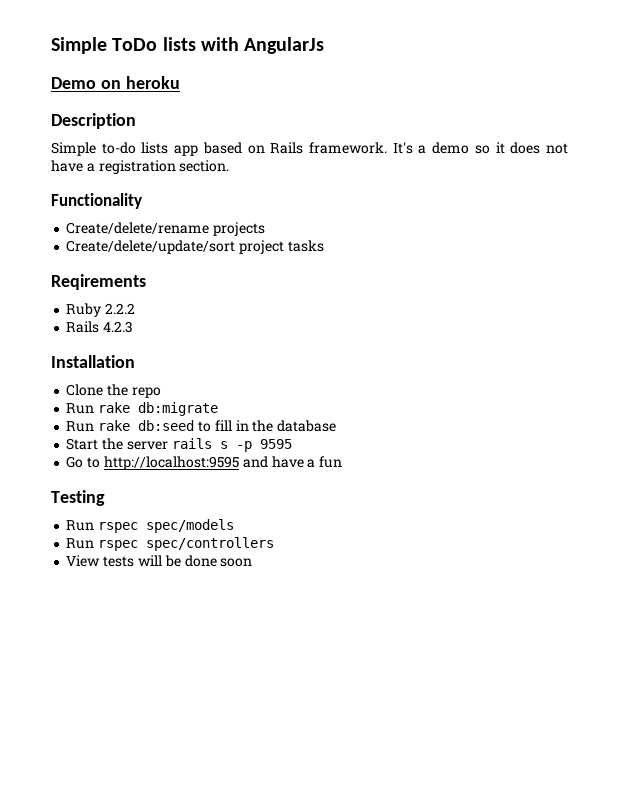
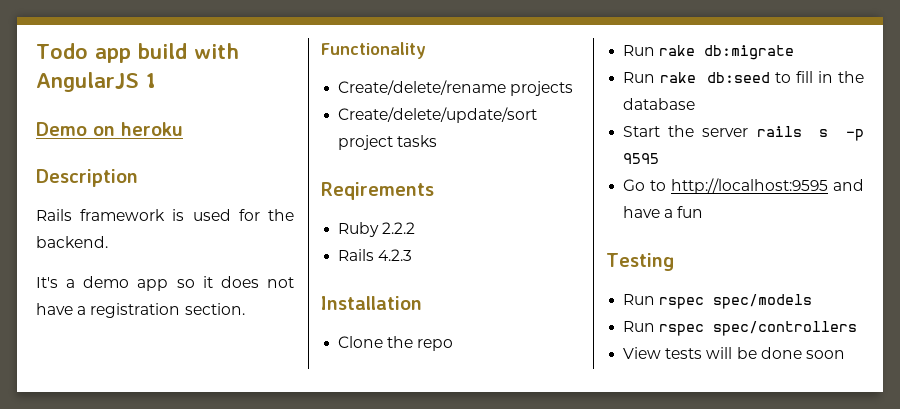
[51,37,325,54] [51,76,180,89] [51,113,136,129] [51,142,387,156] Simple ToDo lists with AngularJs // Demo on heroku // Description // Simple to-do lists app based on Rails framework. -> [36,43,239,63] [36,72,156,92] [36,122,183,136] [36,169,138,187] [36,209,294,221] [36,236,108,248] Todo app build with AngularJS 1 // Demo on heroku // Description // Rails framework is used for the backend. //
(470, 148) none -> [137,279,169,291] app

